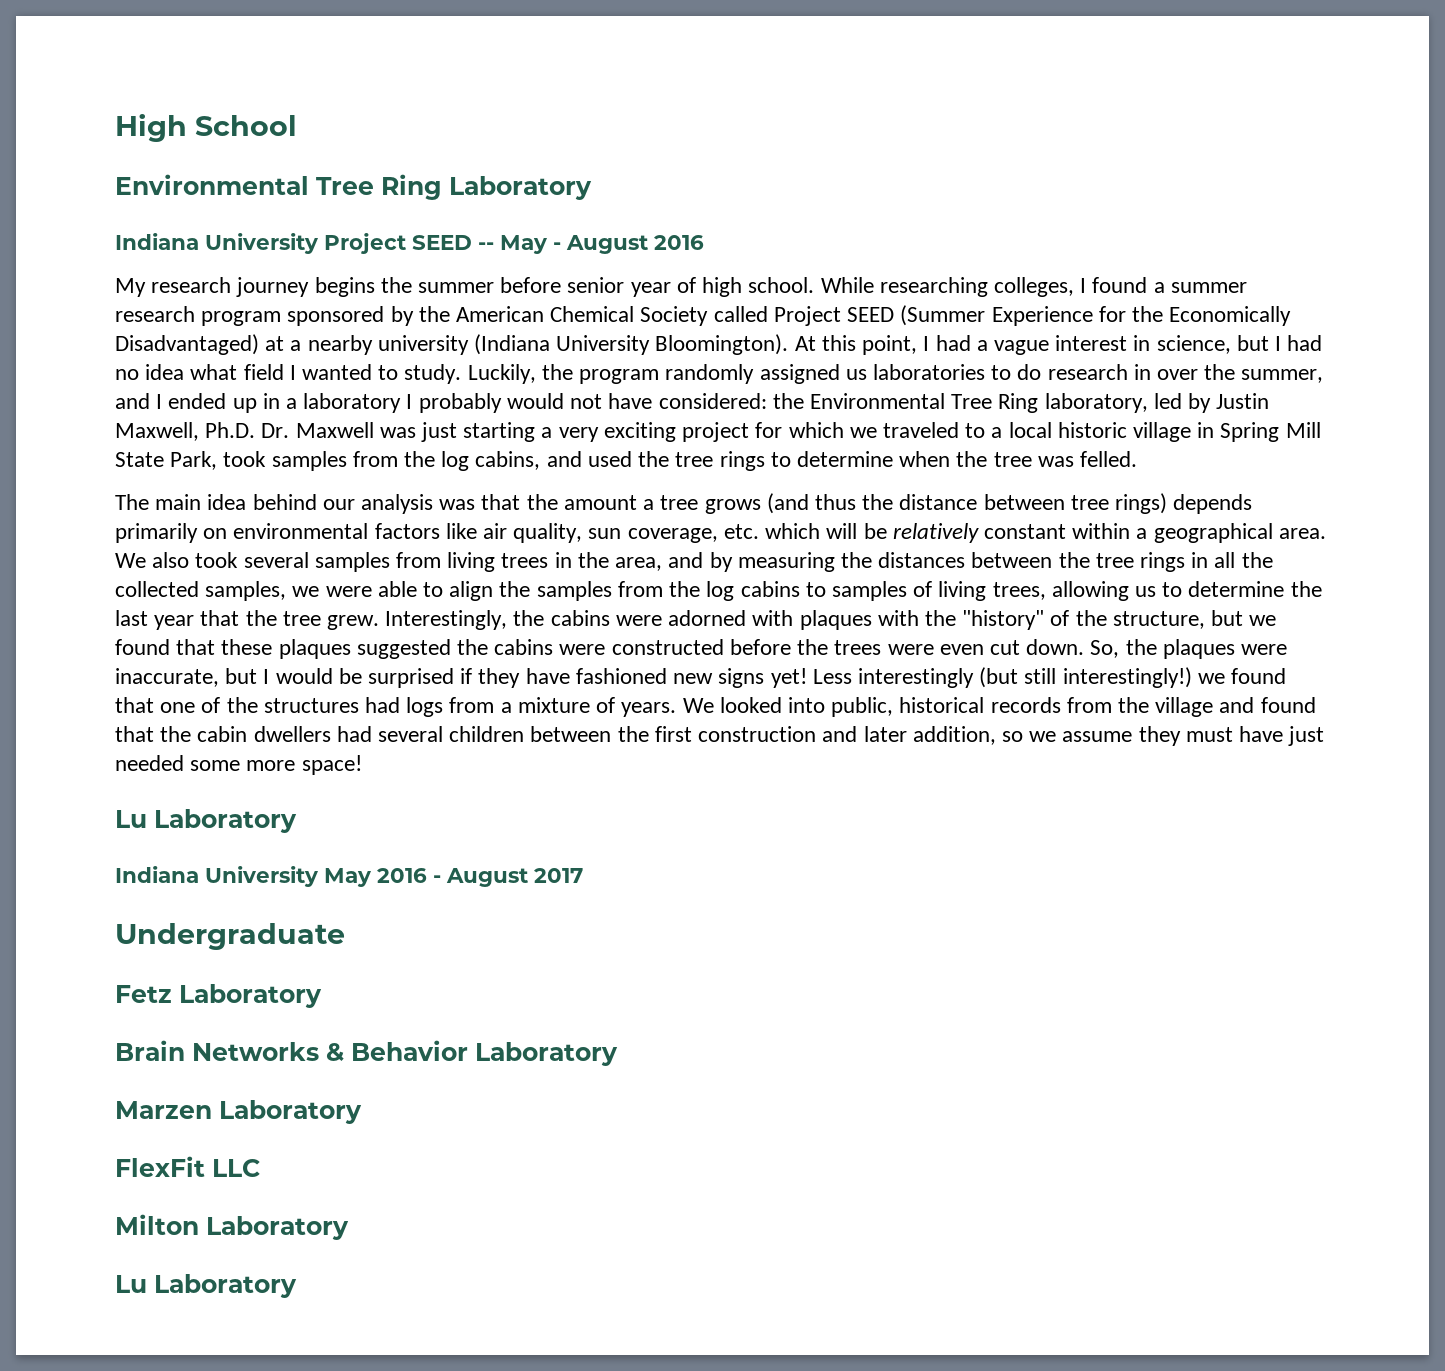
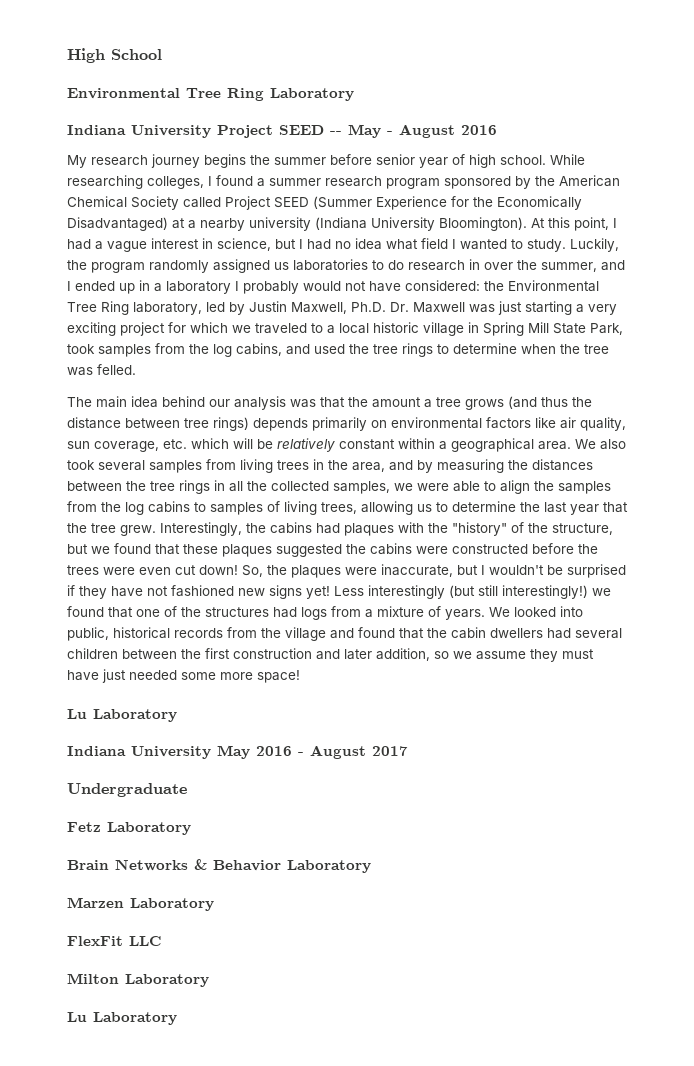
[615,610,794,626] were adorned with -> [316,523,340,534] had
[1026,639,1085,655] down. -> [199,565,238,575] down!
[275,668,333,684] would -> [489,565,544,575] wouldn't
(570, 676) none -> [147,586,168,596] not

